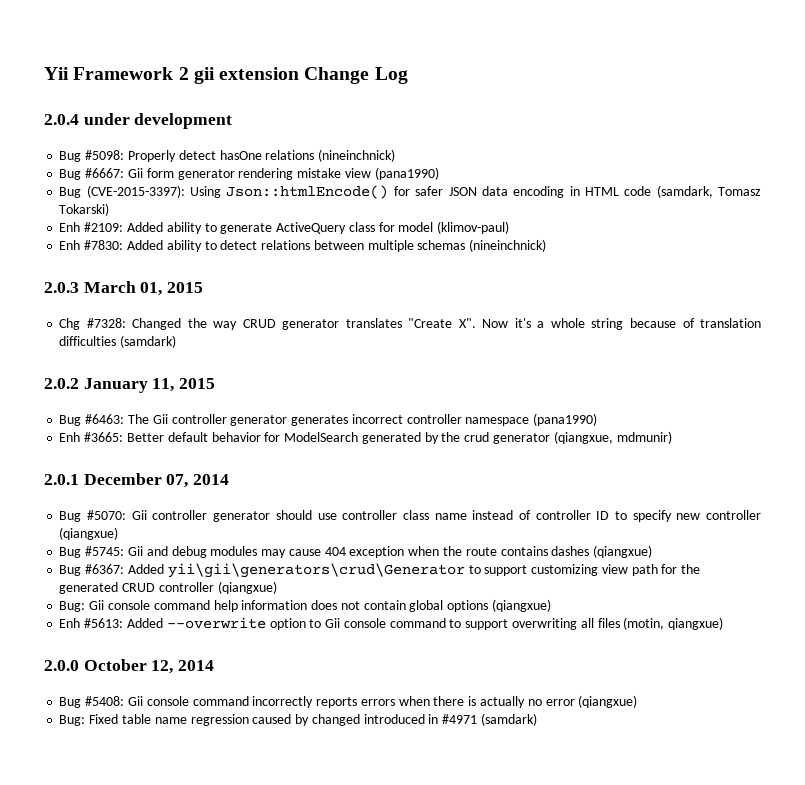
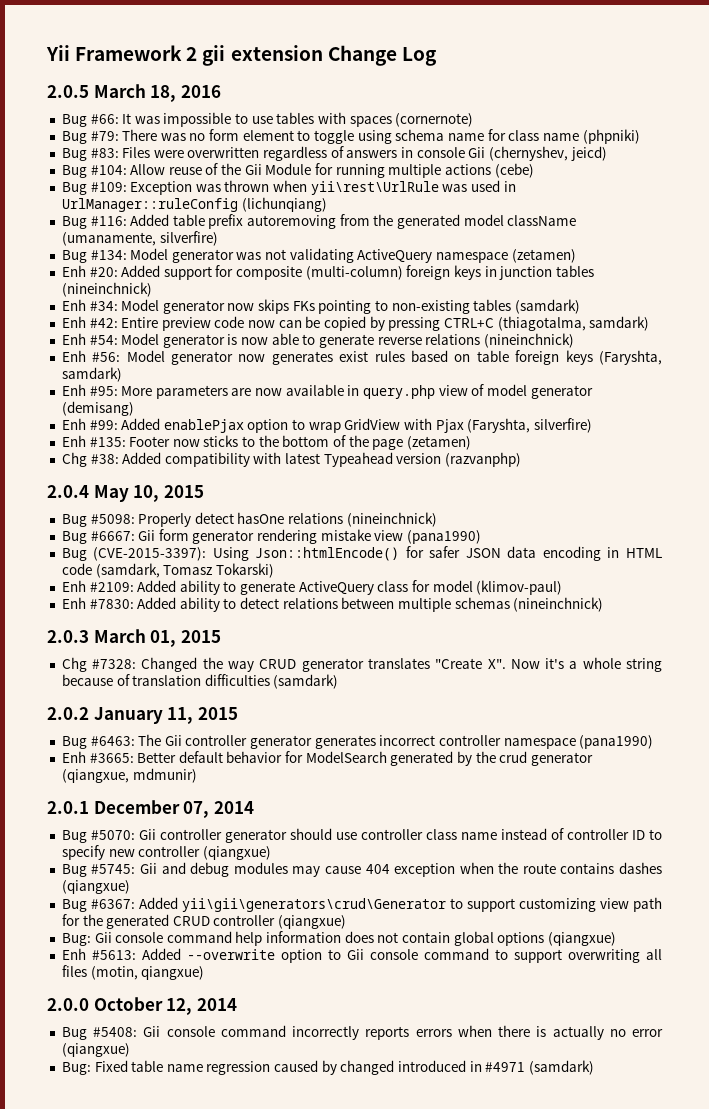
[44,113,233,129] 2.0.4 under development -> [47,84,221,102] [61,112,474,127] [61,129,640,144] [61,146,607,161] [61,163,534,178] [61,180,516,195] [61,197,327,212] [61,214,577,229] [61,231,218,246] [61,248,576,263] [61,265,594,280] [61,282,152,297] [61,299,580,314] [61,316,650,331] [61,333,574,348] [61,350,662,365] [61,367,122,382] [61,384,593,399] [61,401,134,416] [61,418,592,433] [61,435,471,450] [61,452,522,467] [47,485,204,502] 2.0.5 March 18, 2016 // Bug #66: It was impossible to use tables with spaces (cornernote) // Bug #79: There was no form element to toggle using schema name for class name (phpniki) // Bug #83: Files were overwritten regardless of answers in console Gii (chernyshev, jeicd) // Bug #104: Allow reuse of the Gii Module for running multiple actions (cebe) // Bug #109: Exception was thrown when yii\rest\UrlRule was used in UrlManager::ruleConfig (lichunqiang) // Bug #116: Added table prefix autoremoving from the generated model className (umanamente, silverfire) // Bug #134: Model generator was not validating ActiveQuery namespace (zetamen) // Enh #20: Added support for composite (multi-column) foreign keys in junction tables (nineinchnick) // Enh #34: Model generator now skips FKs pointing to non-existing tables (samdark) // Enh #42: Entire preview code now can be copied by pressing CTRL+C (thiagotalma, samdark) // Enh #54: Model generator is now able to generate reverse relations (nineinchnick) // Enh #56: Model generator now generates exist rules based on table foreign keys (Faryshta, samdark) // Enh #95: More parameters are now available in query.php view of model generator (demisang) // Enh #99: Added enablePjax option to wrap GridView with Pjax (Faryshta, silverfire) // Enh #135: Footer now sticks to the bottom of the page (zetamen) // Chg #38: Added compatibility with latest Typeahead version (razvanphp) // 2.0.4 May 10, 2015

